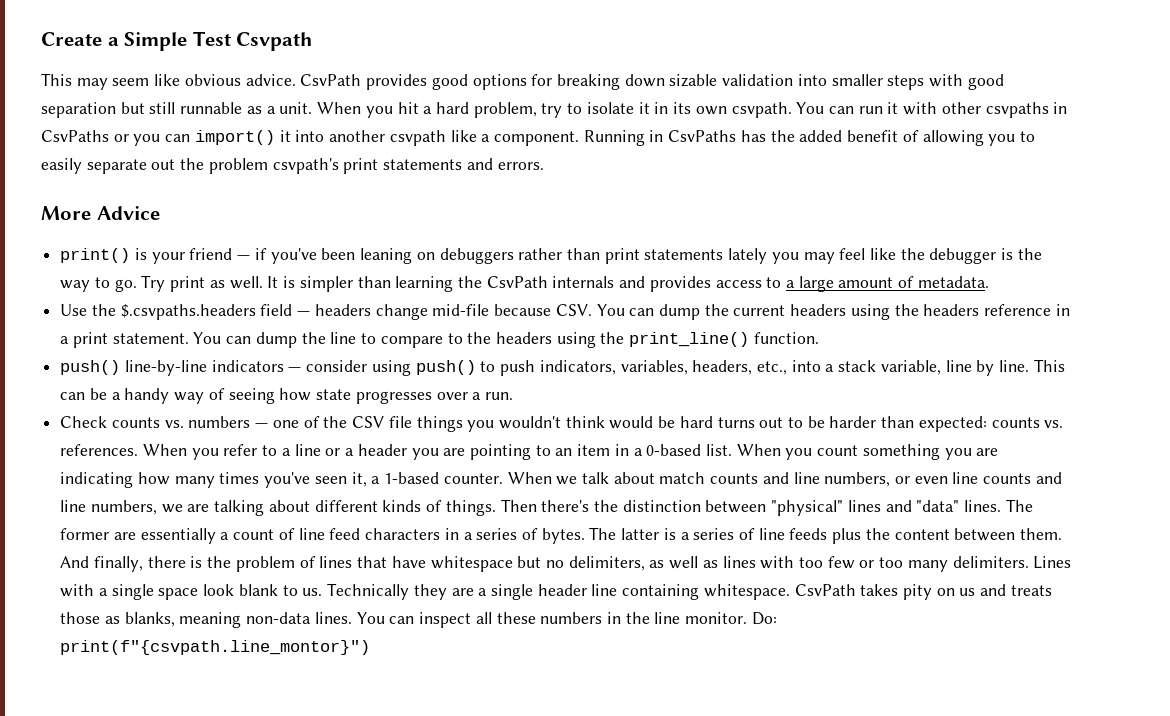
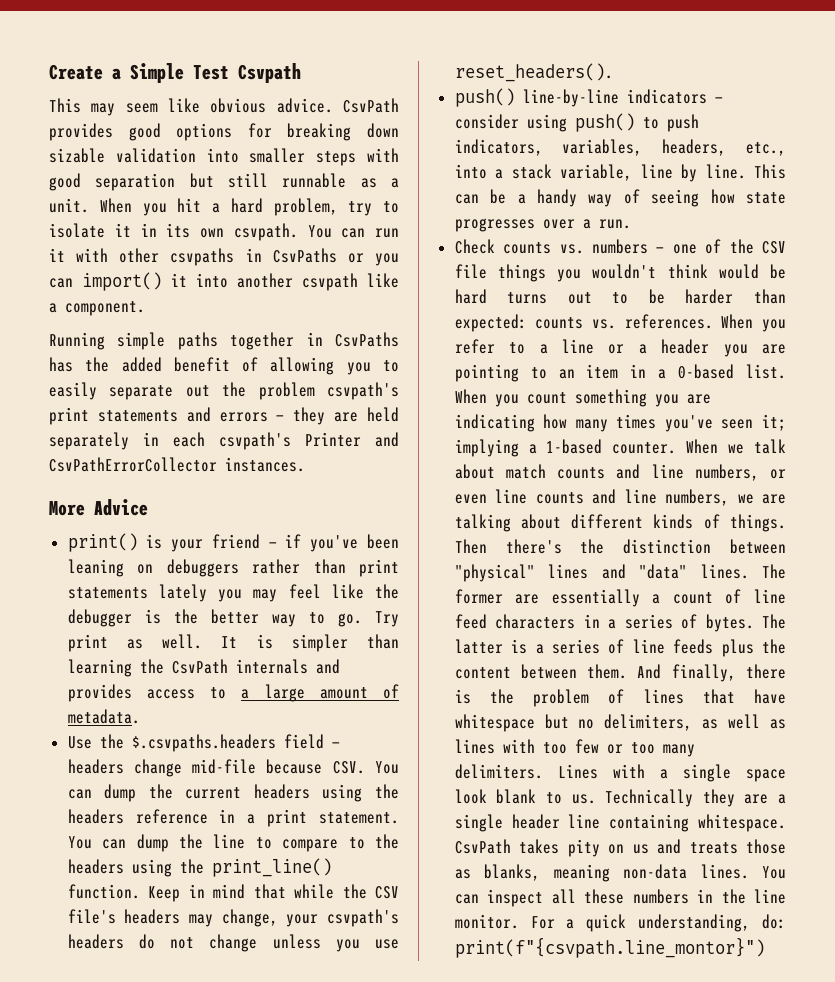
[583,130,645,146] Running -> [49,332,295,350] // Running simple paths together
[497,162,544,170] errors. -> [219,407,399,425] [49,432,399,450] [49,457,305,472] errors — they are held separately in each csvpath's Printer and CsvPathErrorCollector instances.
(1042, 254) none -> [210,609,259,624] better
(819, 338) none -> [148,884,399,902] [67,909,400,927] [67,934,399,952] [454,63,613,82] Keep in mind that while the CSV file's headers may change, your csvpath's headers do not change unless you use reset_headers().
[351,472,367,487] it, -> [762,414,786,431] [454,439,519,457] it; implying
[751,612,777,625] Do: -> [530,914,786,932] For a quick understanding, do:

